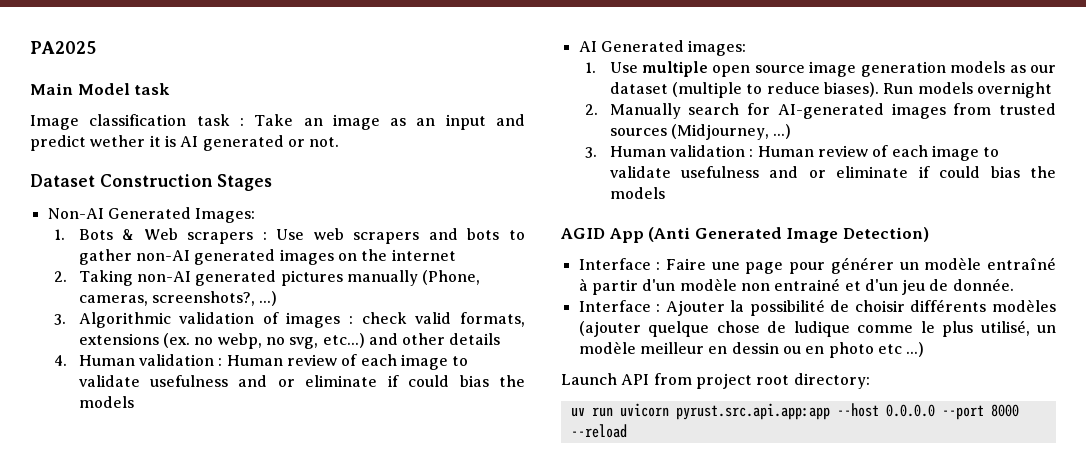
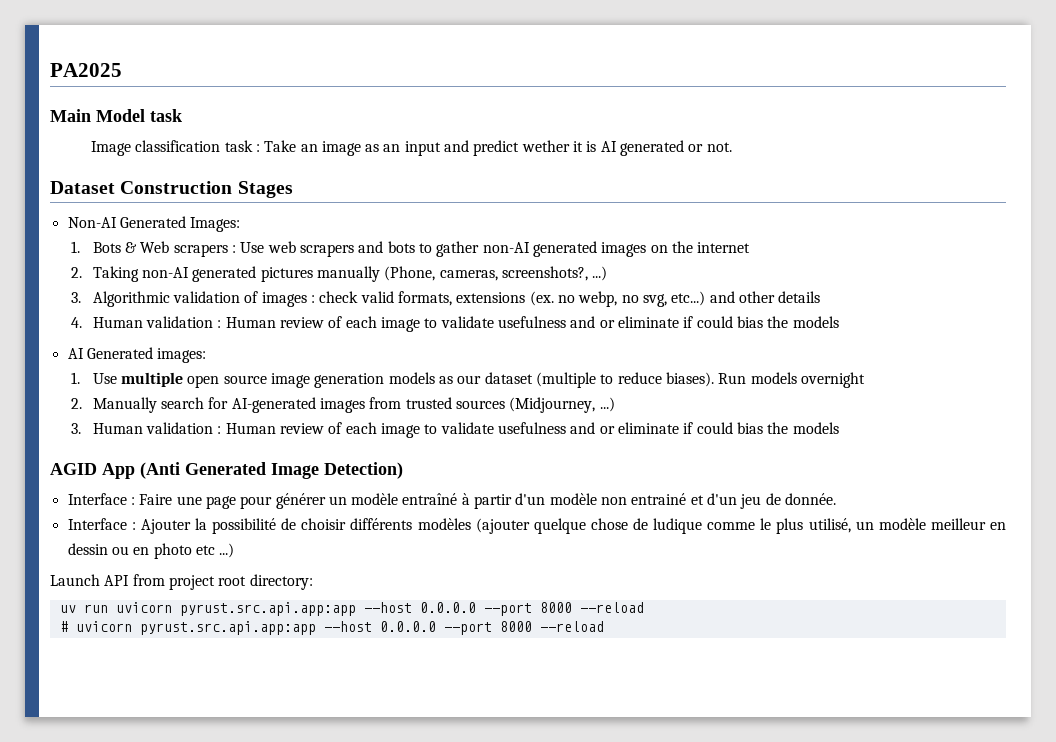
(627, 431) none -> [59,621,604,635] // # uvicorn pyrust.src.api.app:app --host 0.0.0.0 --port 8000 --reload

